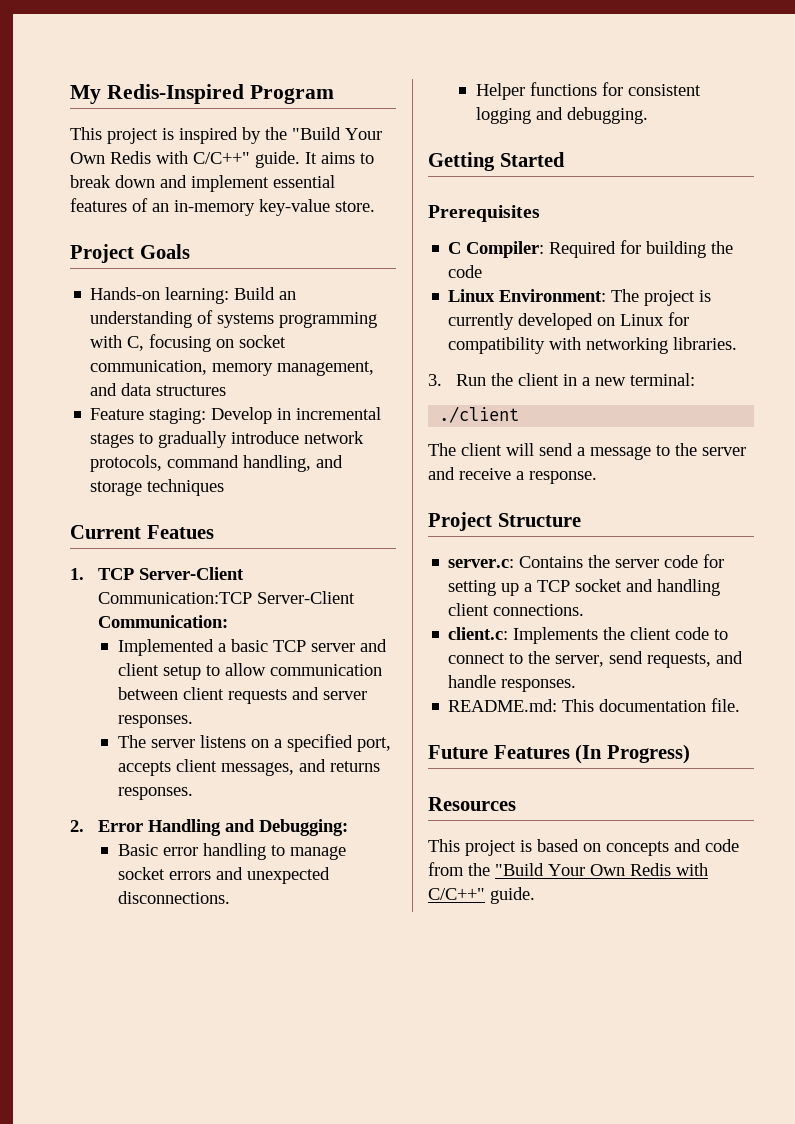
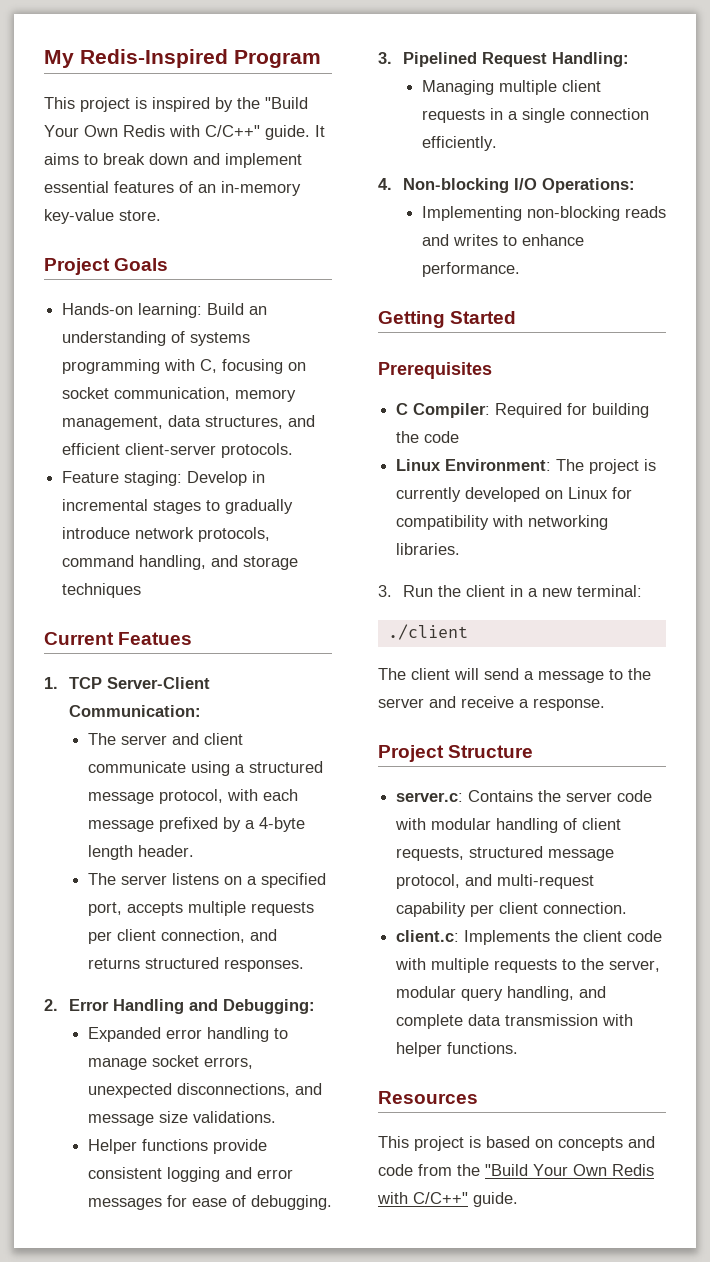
[90,383,227,396] and data structures -> [168,415,316,429] [62,443,294,458] data structures, and efficient client-server protocols.
[97,591,355,604] Communication:TCP Server-Client -> (211, 683) none
[118,639,388,656] [118,663,383,680] [118,687,368,704] [118,715,194,728] Implemented a basic TCP server and client setup to allow communication between client requests and server responses. -> [87,733,243,745] [87,761,323,776] [87,789,298,804] [87,817,305,832] [87,845,194,860] The server and client communicate using a structured message protocol, with each message prefixed by a 4-byte length header.
[176,759,295,776] client messages, -> [187,901,314,916] [87,929,245,944] multiple requests per client connection,
(381, 766) none -> [144,957,219,969] structured
[118,844,159,856] Basic -> [87,1027,161,1042] Expanded
[169,867,331,884] [118,891,231,904] errors and unexpected disconnections. -> [203,1057,253,1069] [87,1083,322,1098] [87,1111,276,1126] errors, unexpected disconnections, and message size validations.
[602,82,624,96] for -> [212,1139,267,1154] provide
[567,107,649,124] debugging. -> [256,1169,293,1179] [87,1195,332,1210] [378,52,630,67] [421,80,601,95] [421,108,649,123] [421,136,497,151] [378,178,636,193] [421,206,666,221] [421,234,584,246] [421,262,520,277] error messages for ease of debugging. // 3. Pipelined Request Handling: // Managing multiple client requests in a single connection efficiently. // 4. Non-blocking I/O Operations: // Implementing non-blocking reads and writes to enhance performance.
[703,554,725,568] [448,579,721,596] [448,603,585,616] for setting up a TCP socket and handling client connections. -> [395,818,622,833] [396,846,615,861] [396,874,595,889] [396,902,628,917] with modular handling of client requests, structured message protocol, and multi-request capability per client connection.
[714,629,729,640] [448,651,744,668] [448,675,577,692] [448,698,741,712] [428,744,690,764] to connect to the server, send requests, and handle responses. // README.md: This documentation file. // Future Features (In Progress) -> [395,958,661,973] [396,986,607,1001] [396,1014,634,1029] [396,1042,519,1057] with multiple requests to the server, modular query handling, and complete data transmission with helper functions.

